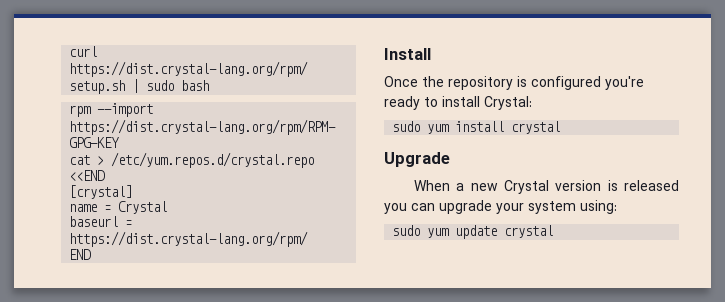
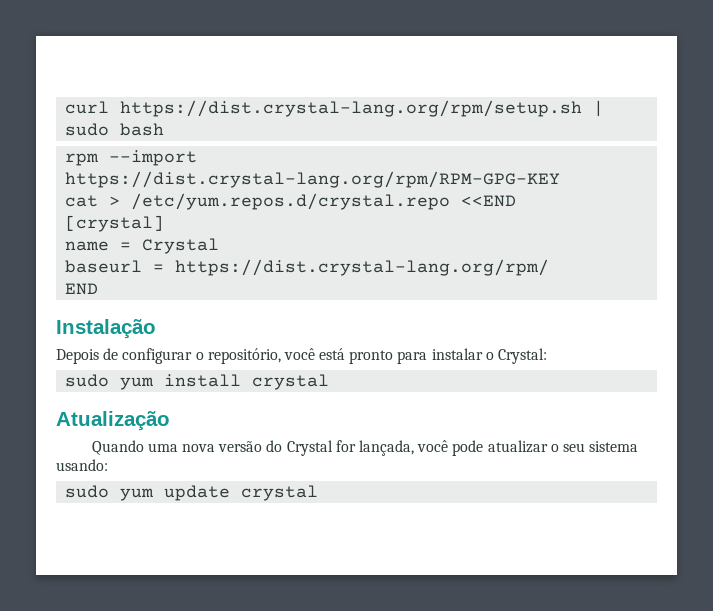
[384,48,431,60] [384,76,644,90] [384,96,480,110] Install // Once the repository is configured you're ready to install -> [56,319,156,339] [56,348,494,364] Instalação // Depois de configurar o repositório, você está pronto para instalar o
[384,152,450,167] [414,180,679,194] [384,200,617,214] Upgrade // When a new Crystal version is released you can upgrade your system using: -> [56,411,170,431] [91,440,639,456] [56,459,108,471] Atualização // Quando uma nova versão do Crystal for lançada, você pode atualizar o seu sistema usando:

